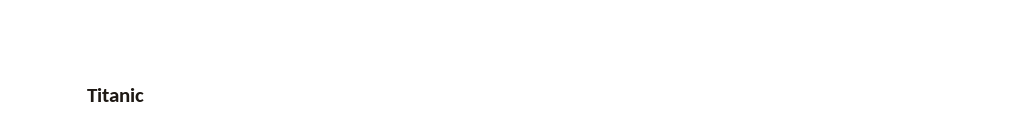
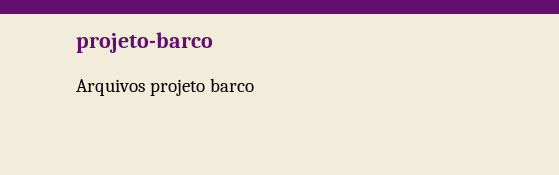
[87,88,144,102] Titanic -> [76,32,213,53] [76,78,255,96] projeto-barco // Arquivos projeto barco

